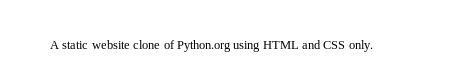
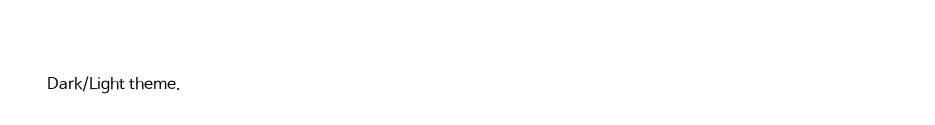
[50,40,373,52] A static website clone of Python.org using HTML and CSS only. -> [47,76,182,94] Dark/Light theme.

